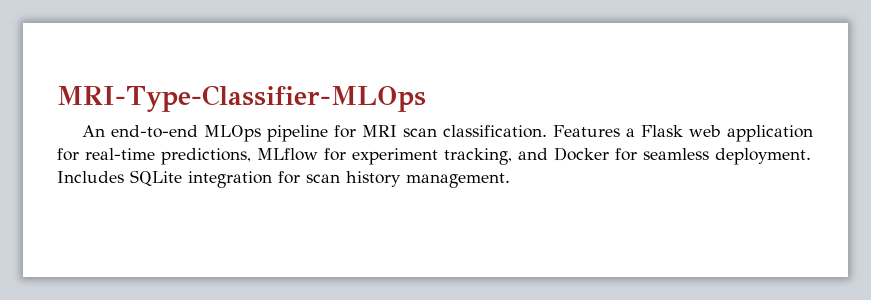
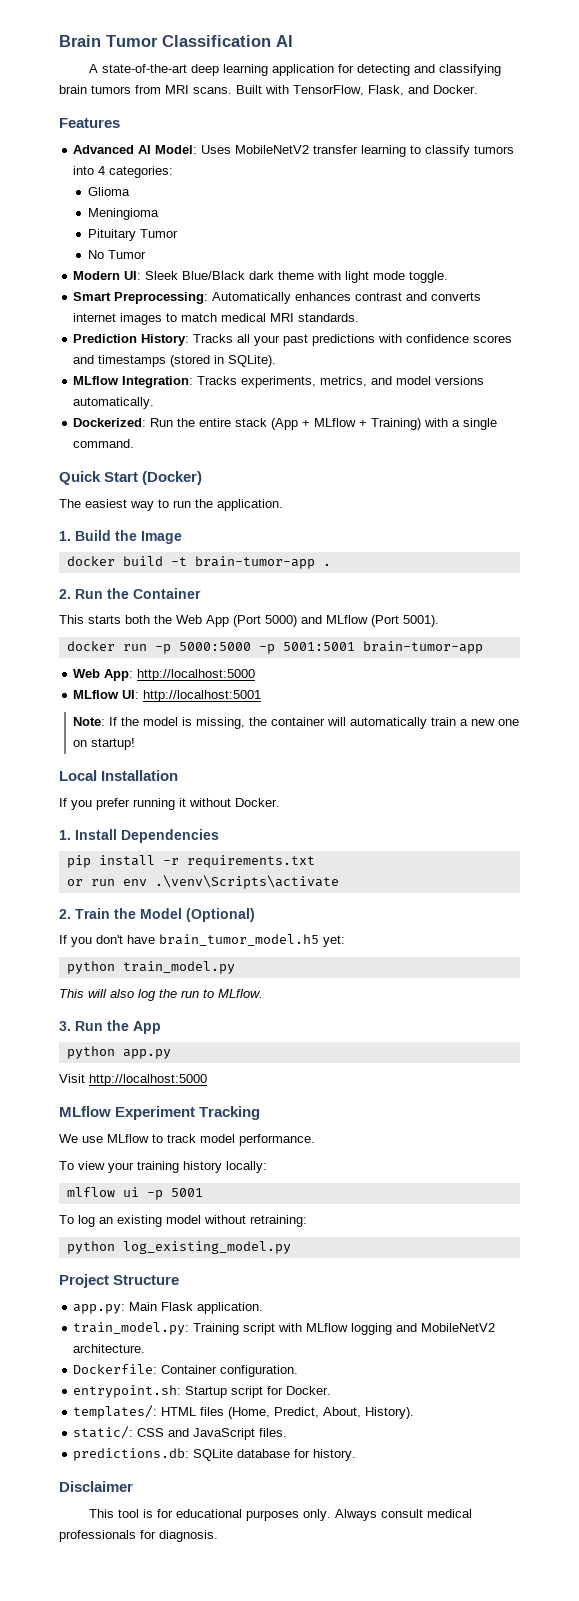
[57,85,426,112] [82,125,814,142] [57,147,811,165] [57,170,510,188] MRI-Type-Classifier-MLOps // An end-to-end MLOps pipeline for MRI scan classification. Features a Flask web application for real-time predictions, MLflow for experiment tracking, and Docker for seamless deployment. Includes SQLite integration for scan history management. -> [59,35,293,47] [89,64,502,76] [59,85,478,96] [59,118,120,128] [73,145,515,157] [73,166,174,178] [87,187,130,196] [87,208,159,220] [87,229,178,241] [87,250,146,259] [73,271,449,283] [73,292,482,304] [73,313,360,325] [73,334,513,346] [73,355,277,367] [73,376,485,388] [73,397,155,409] [73,418,498,430] [73,439,135,448] [59,471,203,485] [59,499,283,511] [59,530,182,544] [66,556,331,569] [59,588,201,599] [59,615,439,627] [66,641,483,654] [73,669,256,681] [73,690,262,702] [73,717,520,729] [73,738,136,750] [59,770,179,781] [59,798,280,810] [59,829,219,843] [66,855,315,868] [66,875,339,889] [59,908,255,922] [59,934,345,947] [66,961,235,974] [59,989,263,1001] [59,1020,161,1034] [66,1046,171,1059] [59,1074,207,1086] [59,1106,261,1120] [59,1134,315,1146] [59,1161,267,1173] [66,1187,203,1200] [59,1215,307,1227] [66,1241,291,1254] [59,1274,180,1288] [73,1302,264,1314] [73,1322,496,1335] [73,1344,146,1353] [73,1364,299,1377] [73,1385,332,1398] [73,1405,415,1419] [73,1426,288,1440] [73,1448,357,1461] [59,1481,133,1492] [89,1509,473,1521] [59,1530,218,1542] Brain Tumor Classification AI // A state-of-the-art deep learning application for detecting and classifying brain tumors from MRI scans. Built with TensorFlow, Flask, and Docker. // Features // Advanced AI Model: Uses MobileNetV2 transfer learning to classify tumors into 4 categories: // Glioma // Meningioma // Pituitary Tumor // No Tumor // Modern UI: Sleek Blue/Black dark theme with light mode toggle. // Smart Preprocessing: Automatically enhances contrast and converts internet images to match medical MRI standards. // Prediction History: Tracks all your past predictions with confidence scores and timestamps (stored in SQLite). // MLflow Integration: Tracks experiments, metrics, and model versions automatically. // Dockerized: Run the entire stack (App + MLflow + Training) with a single command. // Quick Start (Docker) // The easiest way to run the application. // 1. Build the Image // docker build -t brain-tumor-app . // 2. Run the Container // This starts both the Web App (Port 5000) and MLflow (Port 5001). // docker run -p 5000:5000 -p 5001:5001 brain-tumor-app // Web App: http://localhost:5000 // MLflow UI: http://localhost:5001 // Note: If the model is missing, the container will automatically train a new one on startup! // Local Installation // If you prefer running it without Docker. // 1. Install Dependencies // pip install -r requirements.txt // or run env .\venv\Scripts\activate // 2. Train the Model (Optional) // If you don't have brain_tumor_model.h5 yet: // python train_model.py // This will also log the run to MLflow. // 3. Run the App // python app.py // Visit http://localhost:5000 // MLflow Experiment Tracking // We use MLflow to track model performance. // To view your training history locally: // mlflow ui -p 5001 // To log an existing model without retraining: // python log_existing_model.py // Project Structure // app.py: Main Flask application. // train_model.py: Training script with MLflow logging and MobileNetV2 architecture. // Dockerfile: Container configuration. // entrypoint.sh: Startup script for Docker. // templates/: HTML files (Home, Predict, About, History). // static/: CSS and JavaScript files. // predictions.db: SQLite database for history. // Disclaimer // This tool is for educational purposes only. Always consult medical professionals for diagnosis.

